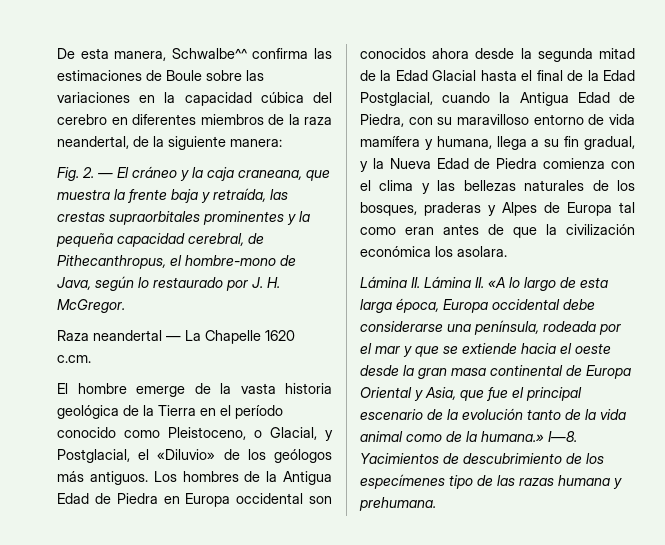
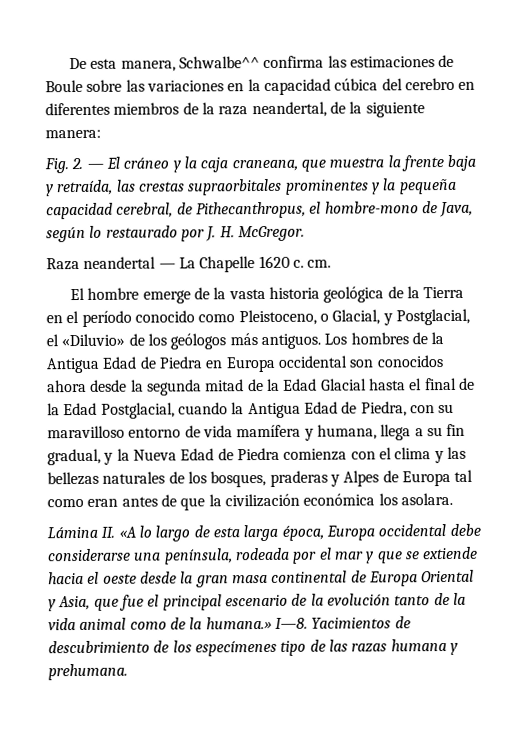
[57,355,91,363] c.cm. -> [292,259,332,268] c. cm.
[424,276,484,288] Lámina II. -> (116, 532) none

